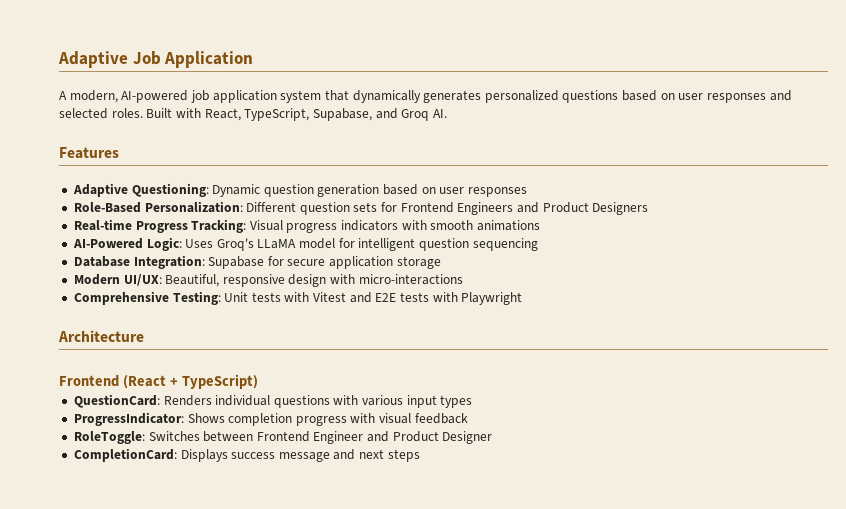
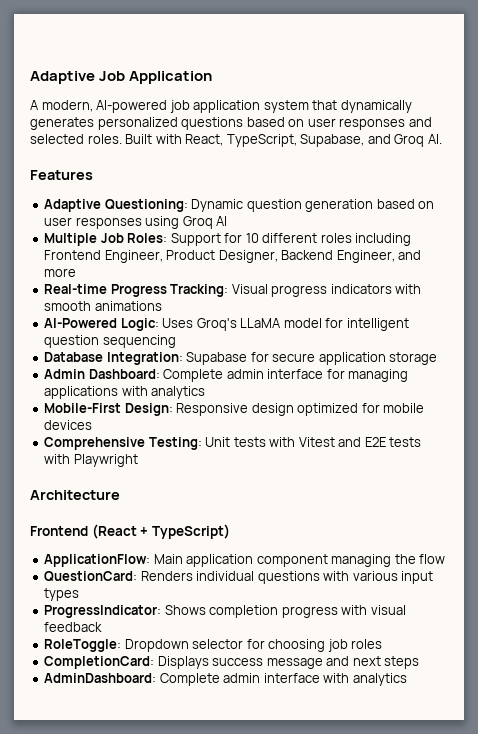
[73,201,649,215] // Role-Based Personalization: Different question sets for Frontend Engineers and Product Designers -> [145,216,228,229] [44,233,412,246] [44,250,422,263] [44,268,77,277] using Groq AI // Multiple Job Roles: Support for 10 different roles including Frontend Engineer, Product Designer, Backend Engineer, and more
[73,274,463,287] Modern UI/UX: Beautiful, responsive design with micro-interactions -> [44,369,409,382] [44,386,206,399] [44,403,425,416] [44,420,93,430] Admin Dashboard: Complete admin interface for managing applications with analytics // Mobile-First Design: Responsive design optimized for mobile devices
(258, 381) none -> [44,554,446,567] // ApplicationFlow: Main application component managing the flow
[148,431,493,444] Switches between Frontend Engineer and Product Designer -> [124,639,383,652] Dropdown selector for choosing job roles
(420, 455) none -> [44,673,407,686] // AdminDashboard: Complete admin interface with analytics

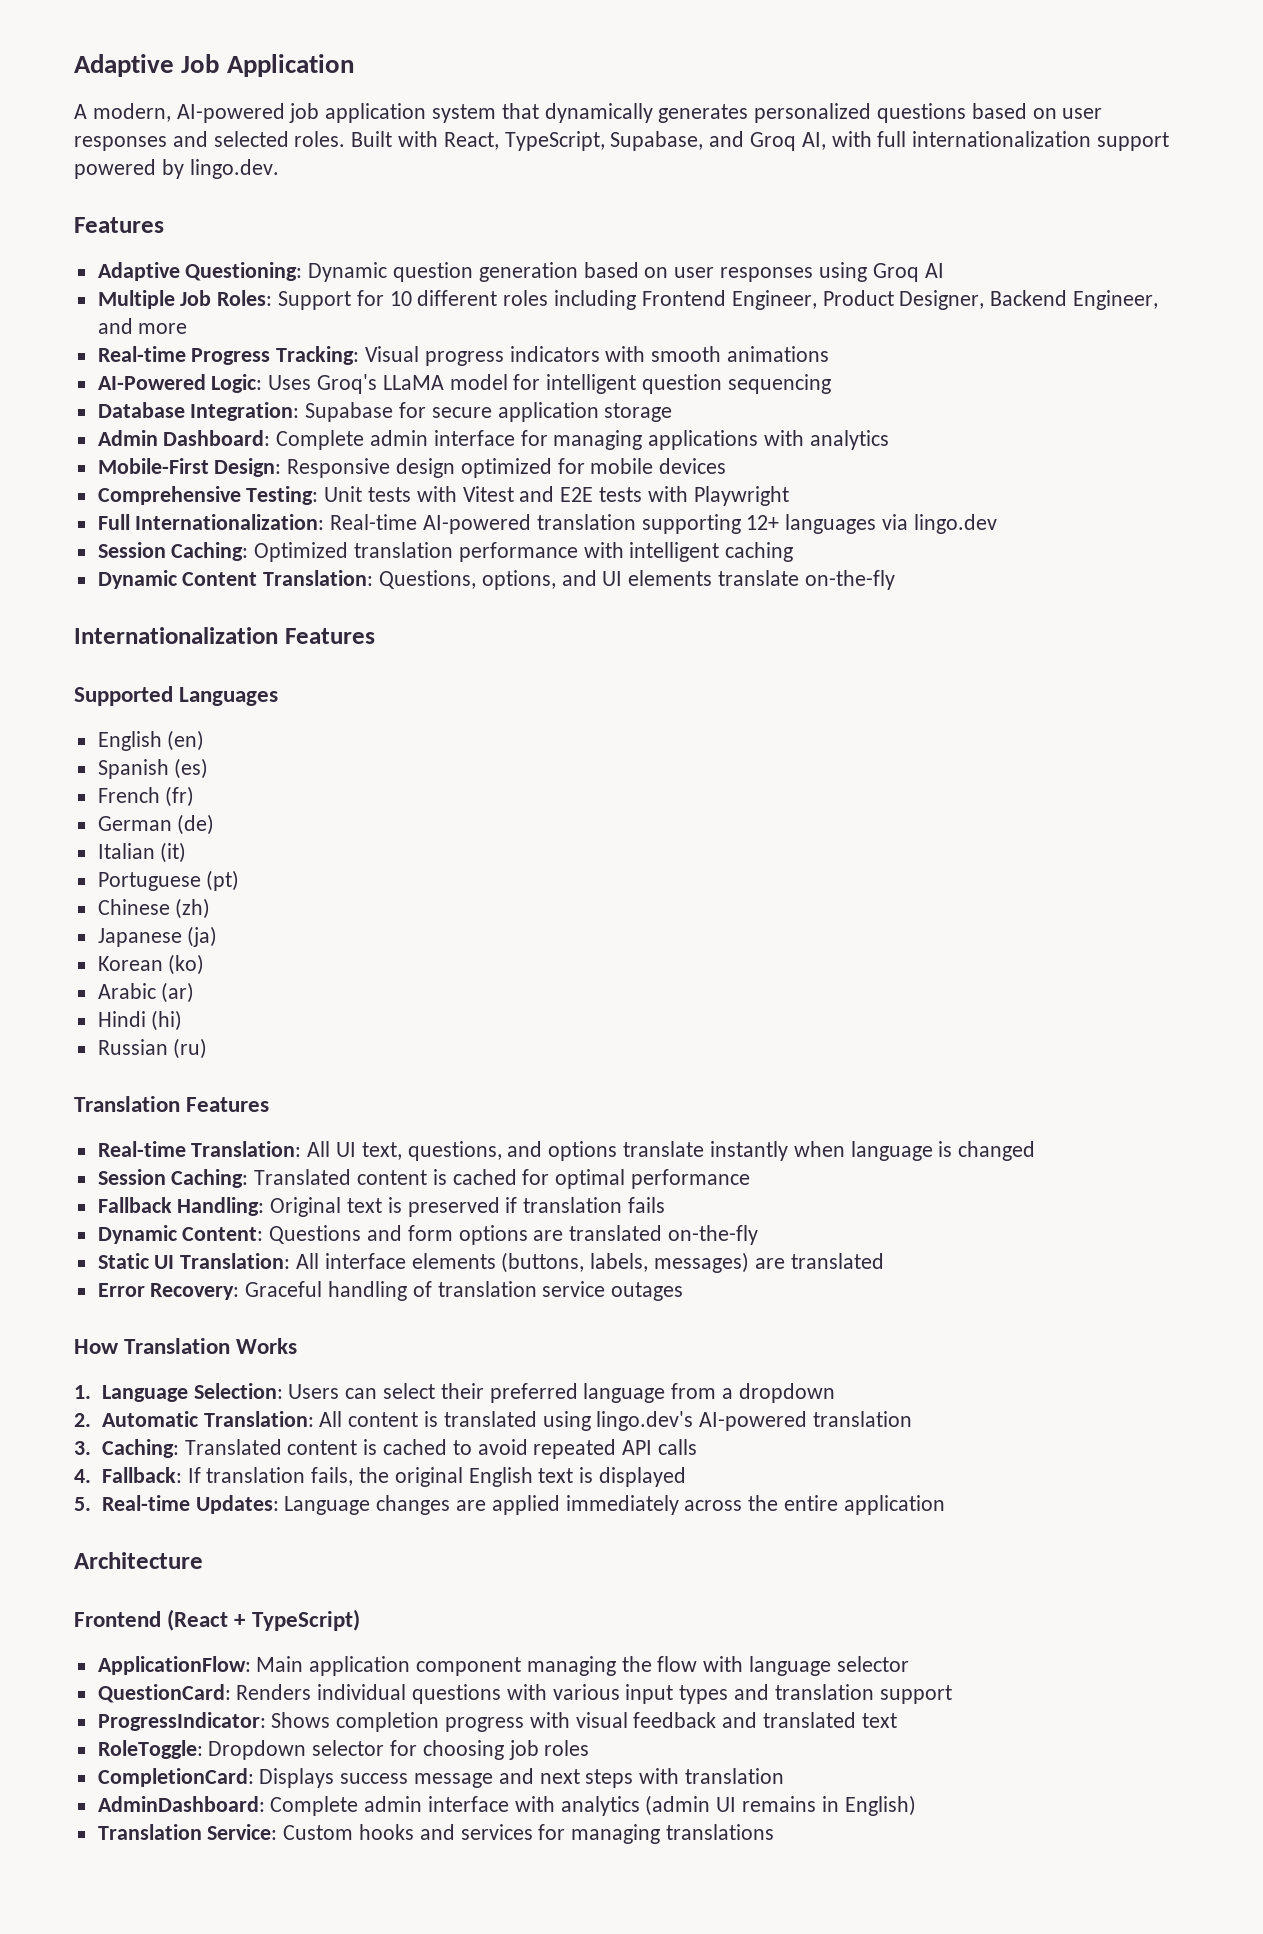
[427,134,442,144] AI. -> [801,131,1170,151] [74,159,279,179] AI, with full internationalization support powered by lingo.dev.
(138, 460) none -> [97,514,997,534] [97,542,794,562] [97,570,895,590] [74,627,375,644] [74,686,279,706] [97,730,205,751] [97,758,209,779] [97,786,195,807] [97,814,215,835] [97,842,187,863] [97,870,240,891] [97,898,211,919] [97,926,218,947] [97,954,205,975] [97,982,195,1003] [97,1010,183,1031] [97,1038,208,1059] [74,1096,270,1112] [97,1141,1036,1161] [97,1169,751,1189] [97,1197,666,1217] [97,1225,759,1245] [97,1252,884,1273] [97,1281,684,1301] [74,1338,298,1354] [74,1383,835,1403] [74,1411,912,1431] [74,1439,697,1459] [74,1467,686,1487] [74,1495,945,1515] // Full Internationalization: Real-time AI-powered translation supporting 12+ languages via lingo.dev // Session Caching: Optimized translation performance with intelligent caching // Dynamic Content Translation: Questions, options, and UI elements translate on-the-fly // Internationalization Features // Supported Languages // English (en) // Spanish (es) // French (fr) // German (de) // Italian (it) // Portuguese (pt) // Chinese (zh) // Japanese (ja) // Korean (ko) // Arabic (ar) // Hindi (hi) // Russian (ru) // Translation Features // Real-time Translation: All UI text, questions, and options translate instantly when language is changed // Session Caching: Translated content is cached for optimal performance // Fallback Handling: Original text is preserved if translation fails // Dynamic Content: Questions and form options are translated on-the-fly // Static UI Translation: All interface elements (buttons, labels, messages) are translated // Error Recovery: Graceful handling of translation service outages // How Translation Works // 1. Language Selection: Users can select their preferred language from a dropdown // 2. Automatic Translation: All content is translated using lingo.dev's AI-powered translation // 3. Caching: Translated content is cached to avoid repeated API calls // 4. Fallback: If translation fails, the original English text is displayed // 5. Real-time Updates: Language changes are applied immediately across the entire application
(446, 559) none -> [703,1656,909,1676] with language selector
(80, 594) none -> [734,1684,952,1704] and translation support
(103, 627) none -> [722,1712,897,1728] and translated text
(420, 662) none -> [639,1768,785,1784] with translation
(407, 679) none -> [645,1795,916,1816] [97,1824,775,1844] (admin UI remains in English) // Translation Service: Custom hooks and services for managing translations

